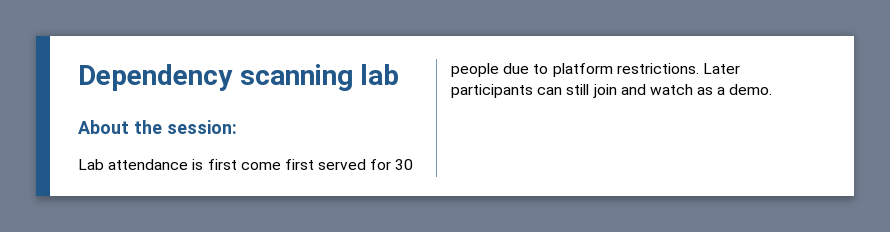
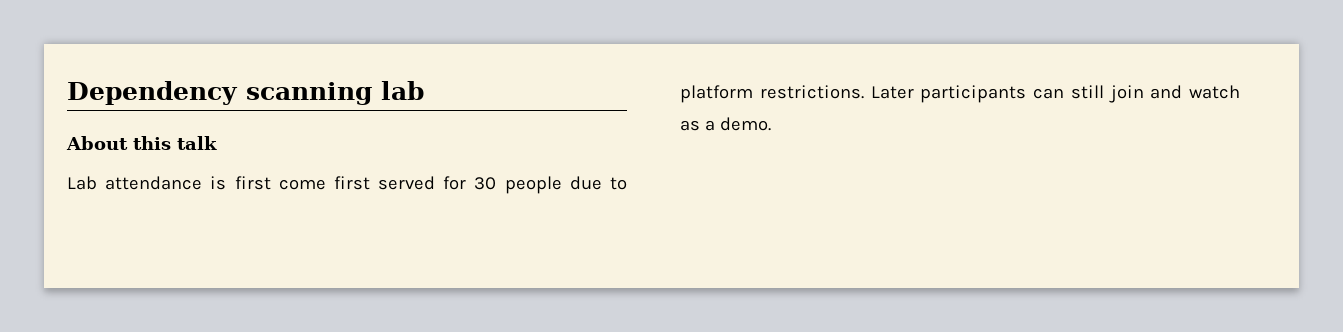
[133,120,237,134] the session: -> [133,136,217,150] this talk

